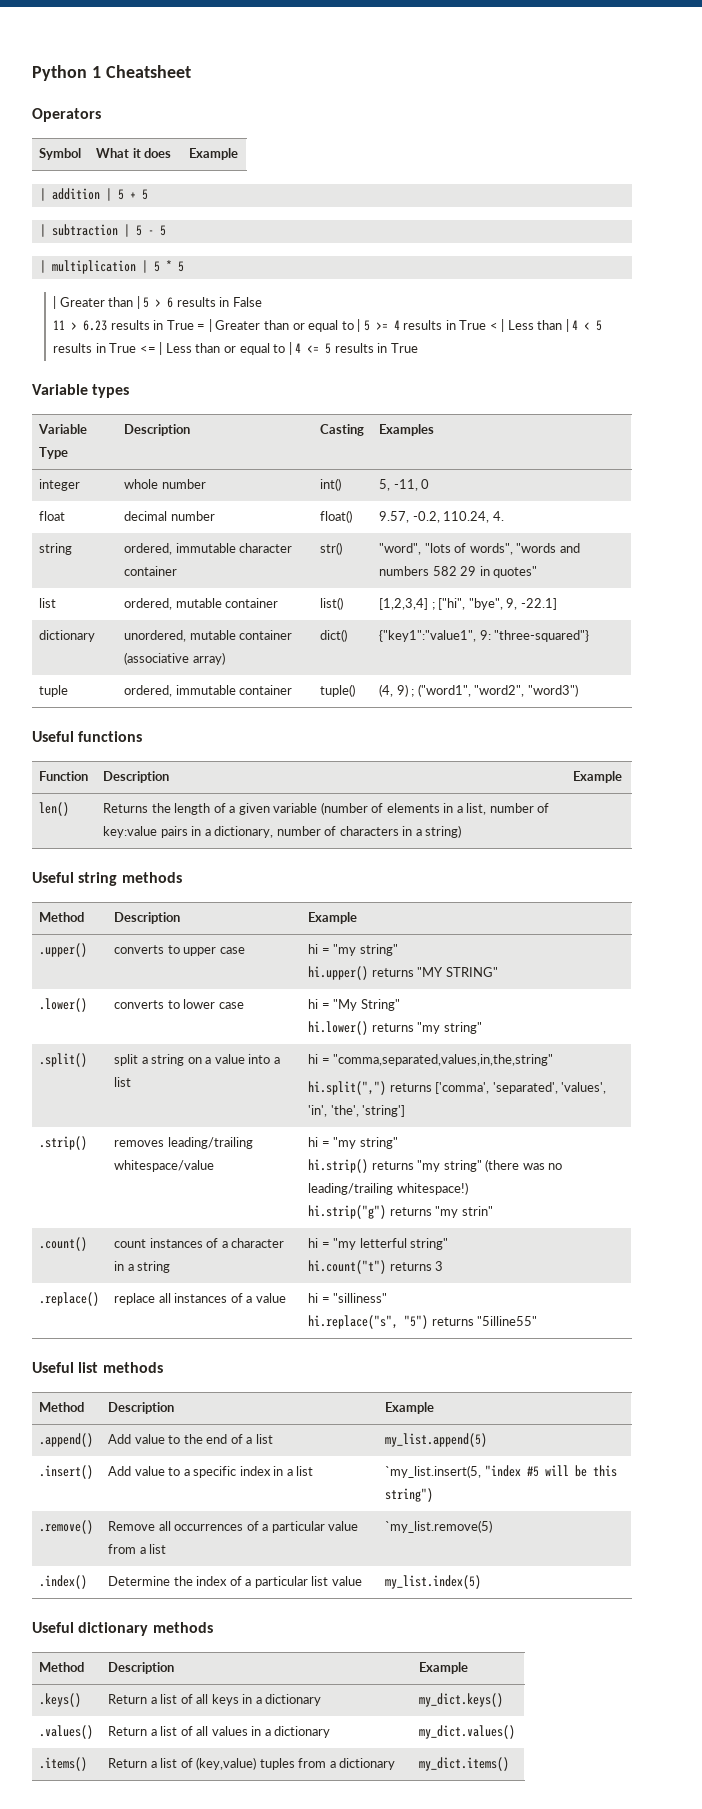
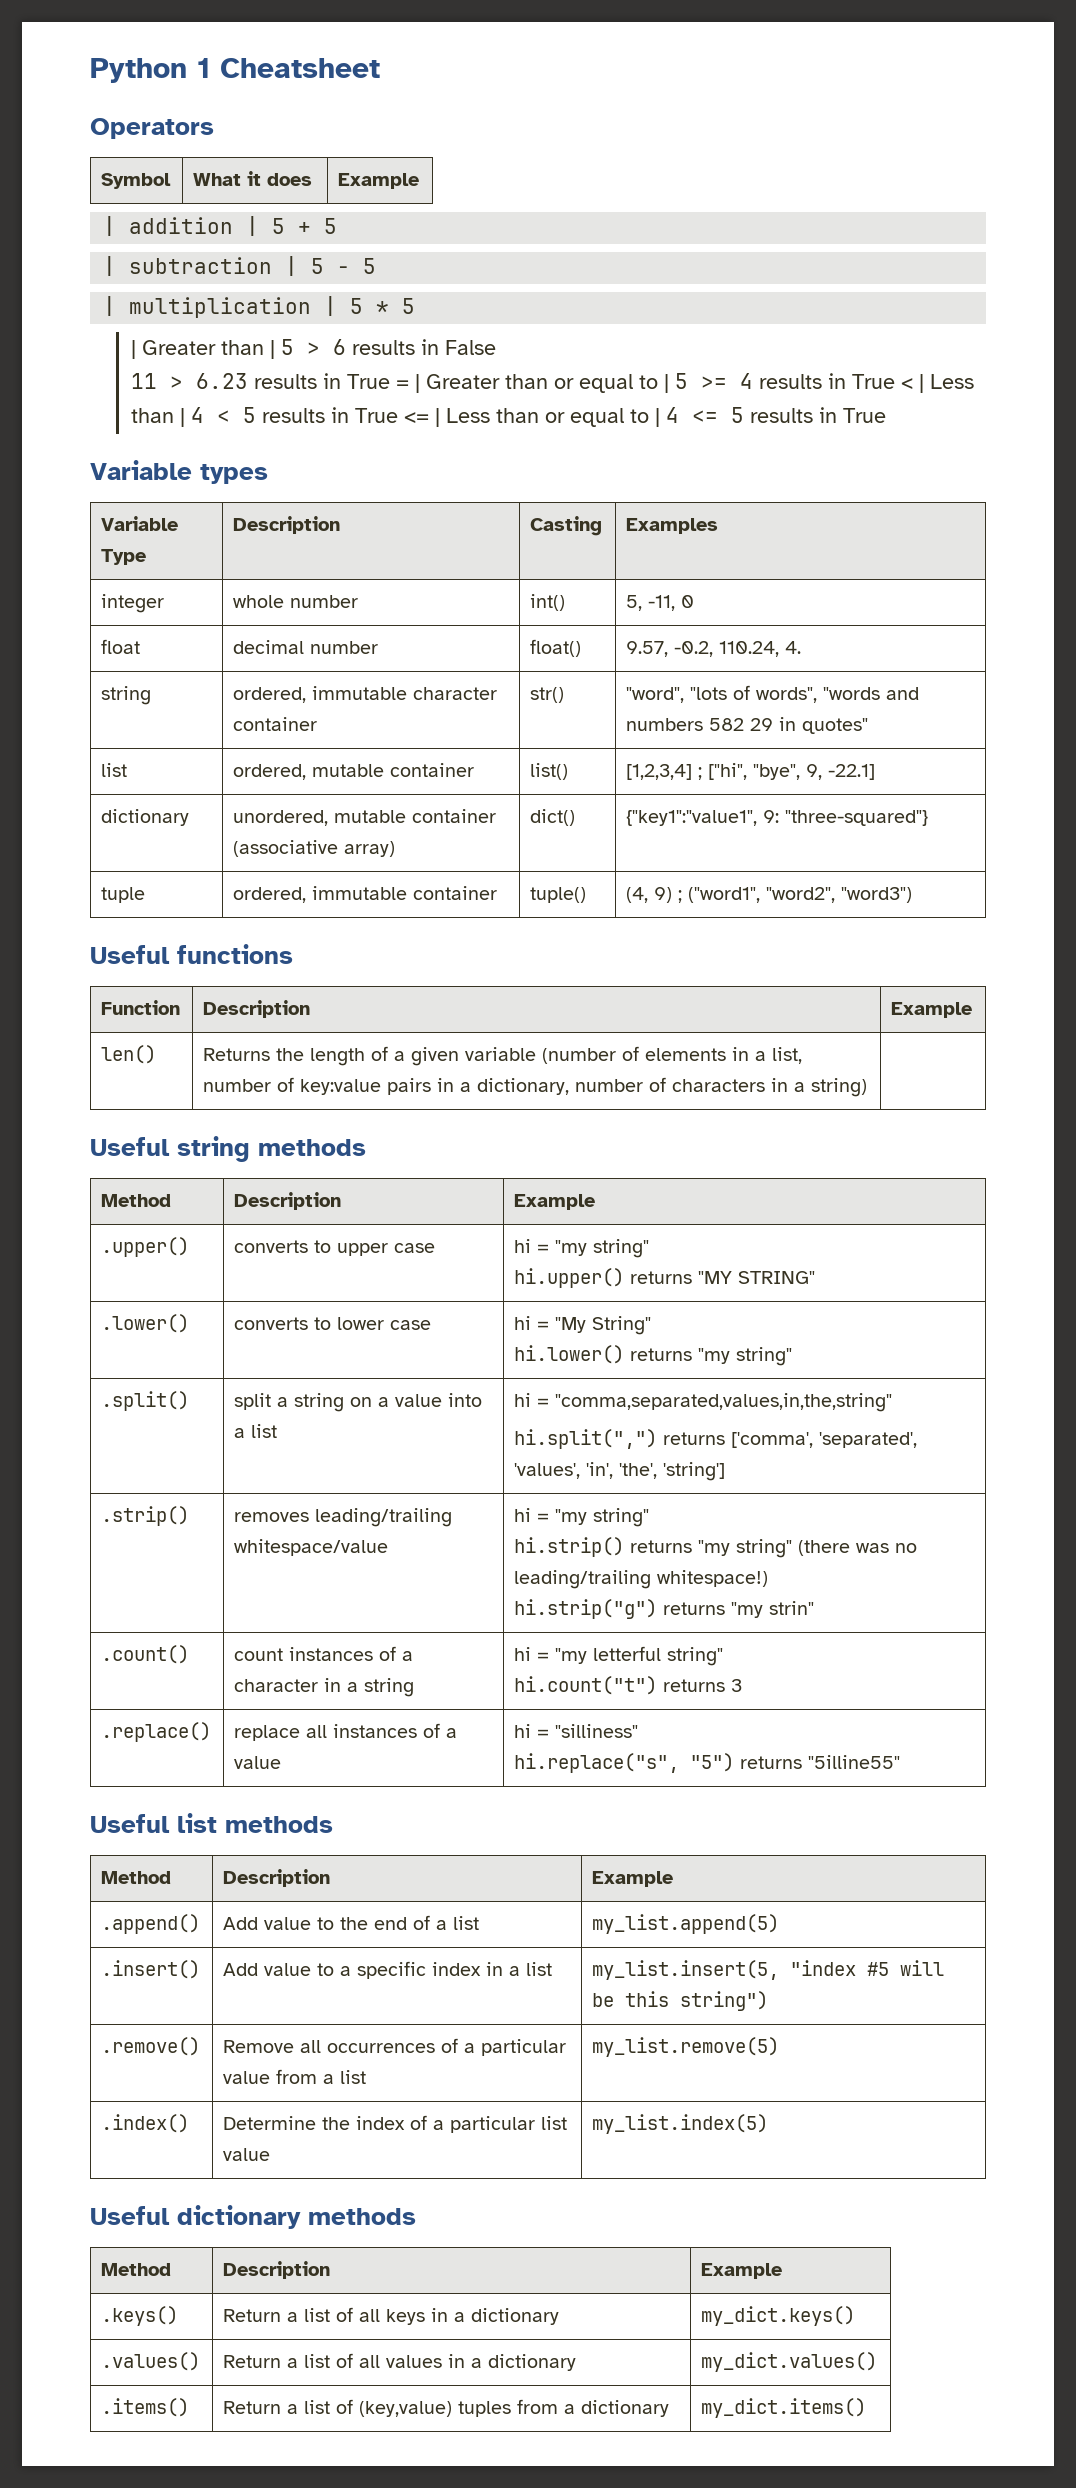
[385,1465,482,1478] `my_list.insert(5, -> [592,1960,780,1980] my_list.insert(5,
[385,1520,493,1533] `my_list.remove(5) -> [592,2037,780,2057] my_list.remove(5)

